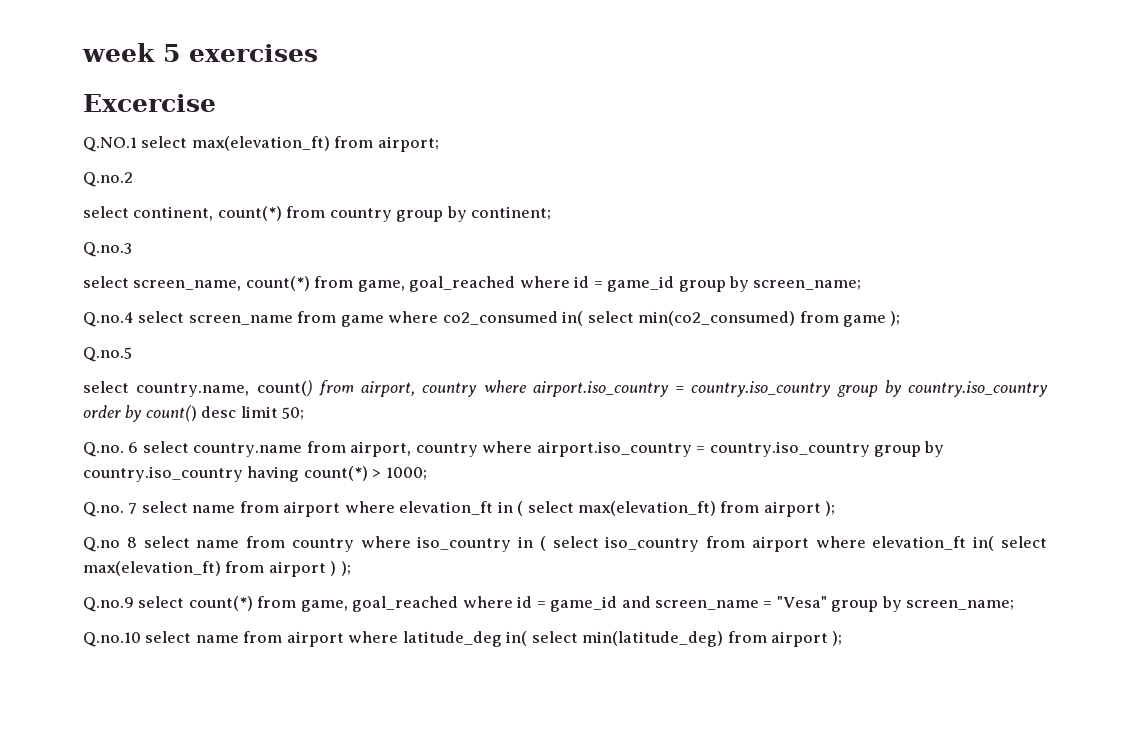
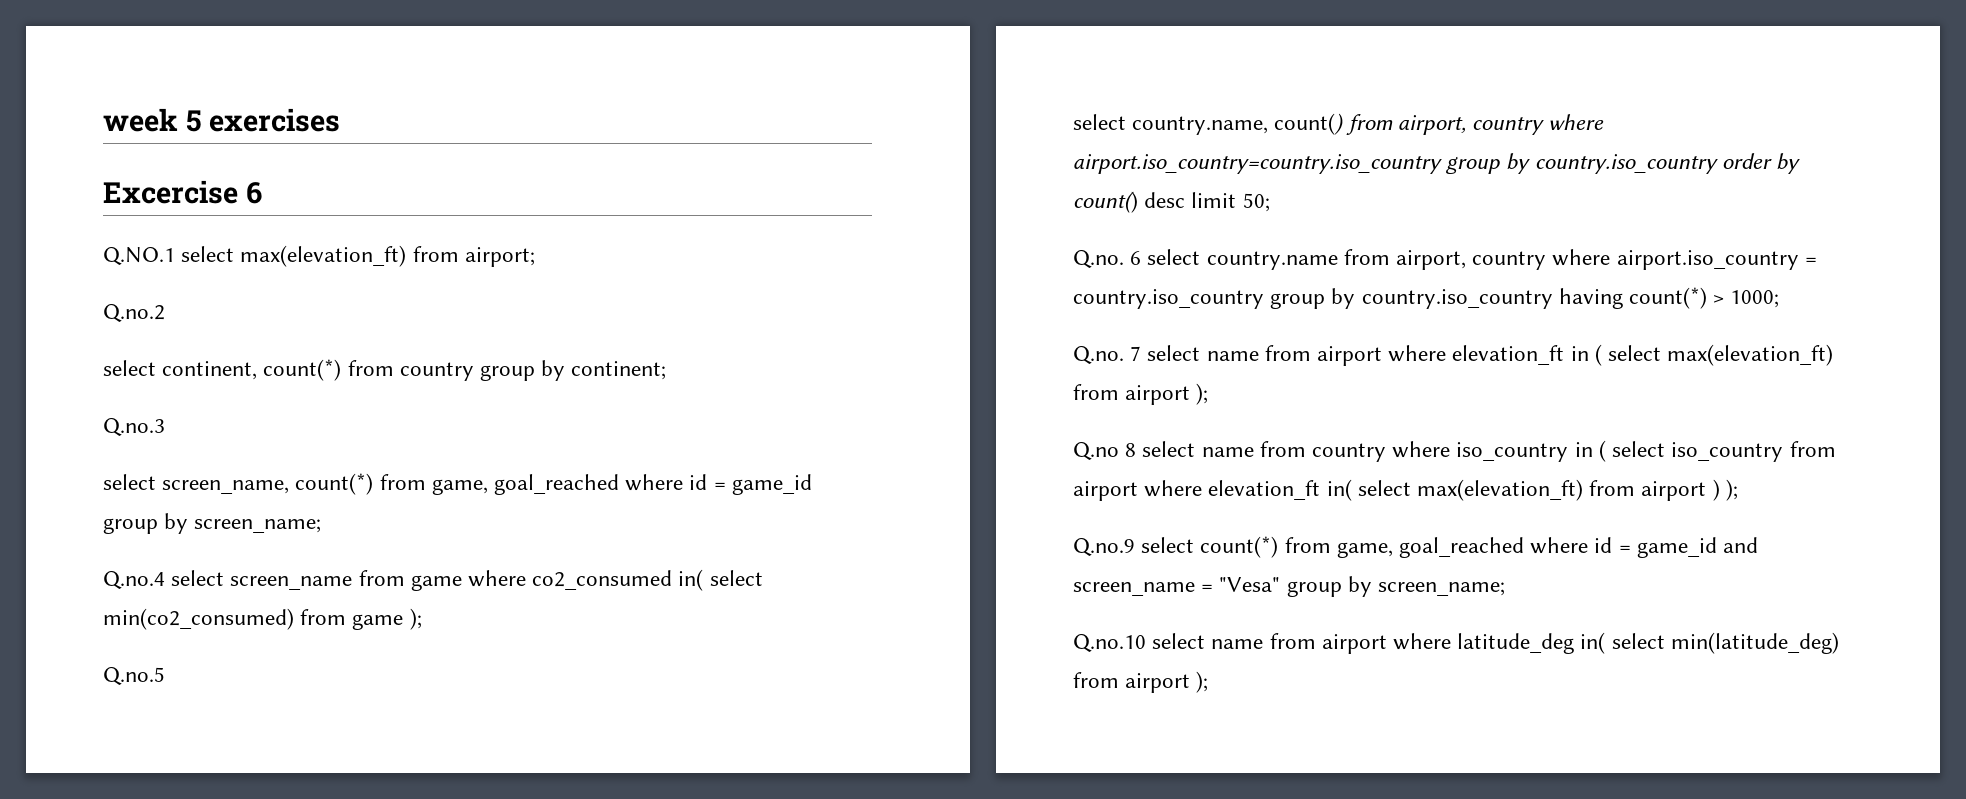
(216, 103) none -> [245,182,262,204] 6
[532,381,832,397] airport.iso_country = country.iso_country -> [1073,154,1442,174] airport.iso_country=country.iso_country

